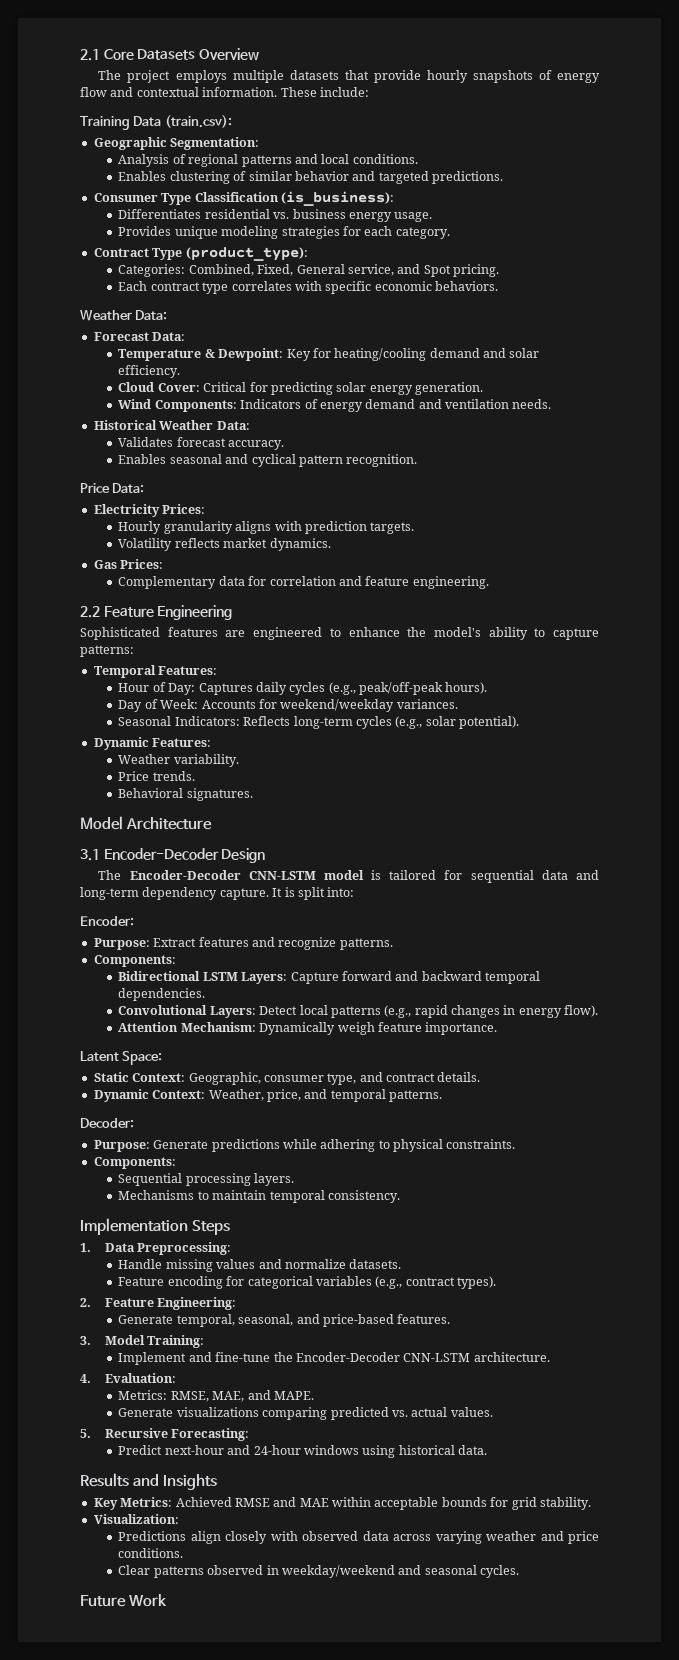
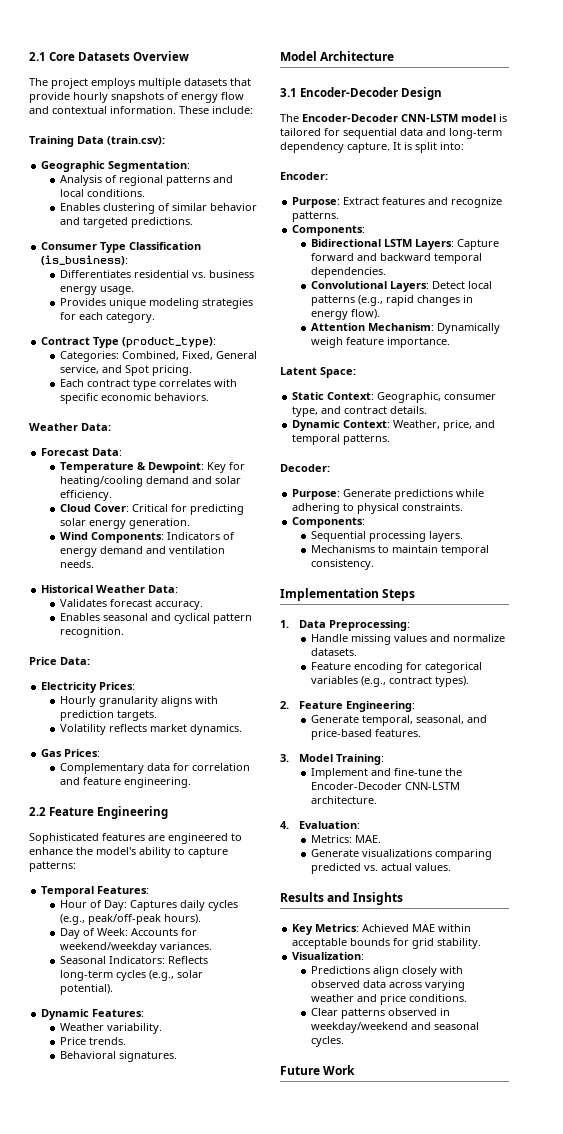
[170,1390,314,1402] RMSE, MAE, and MAPE. -> [355,835,382,843] MAE.
[80,1428,250,1441] [118,1445,488,1458] // 5. Recursive Forecasting: // Predict next-hour and 24-hour windows using historical data. -> (452, 867) none
[234,1497,297,1507] RMSE and -> (410, 928) none

